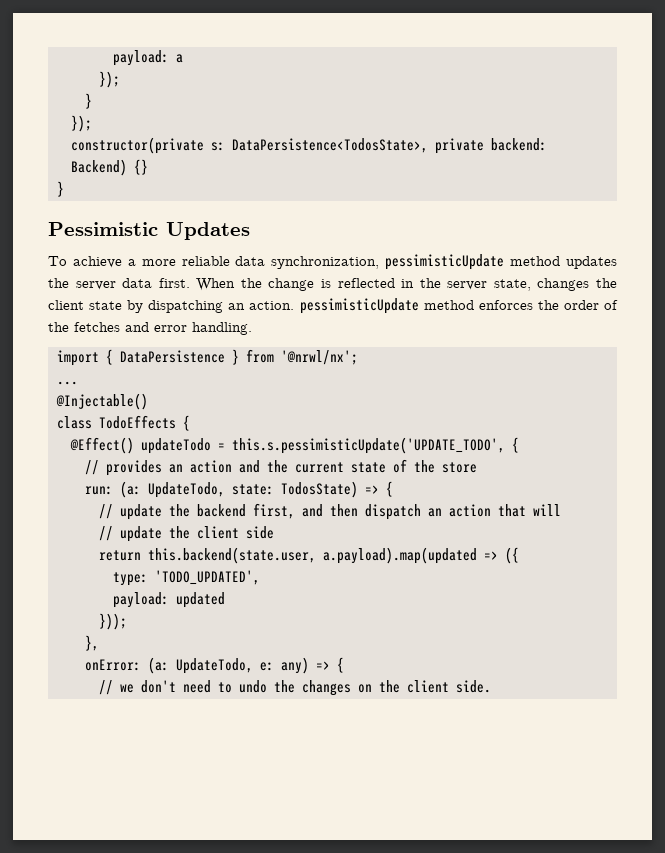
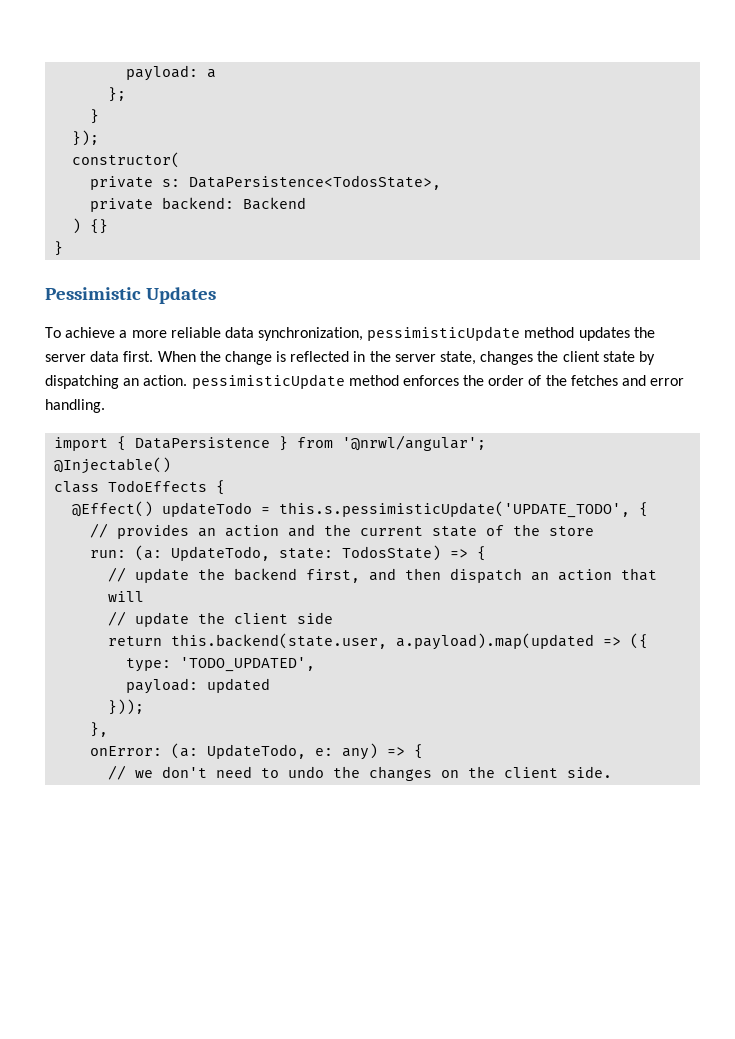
[99,71,120,88] }); -> [108,87,127,102] };
[71,137,204,154] constructor(private -> [72,152,181,168] [90,176,154,190] constructor( // private
(428, 145) none -> (442, 182) //
[71,159,127,176] Backend) -> [243,197,307,210] [72,218,82,234] Backend // )
[281,350,358,365] [57,381,78,385] '@nrwl/nx'; // ... -> [342,435,487,451] '@nrwl/angular';

